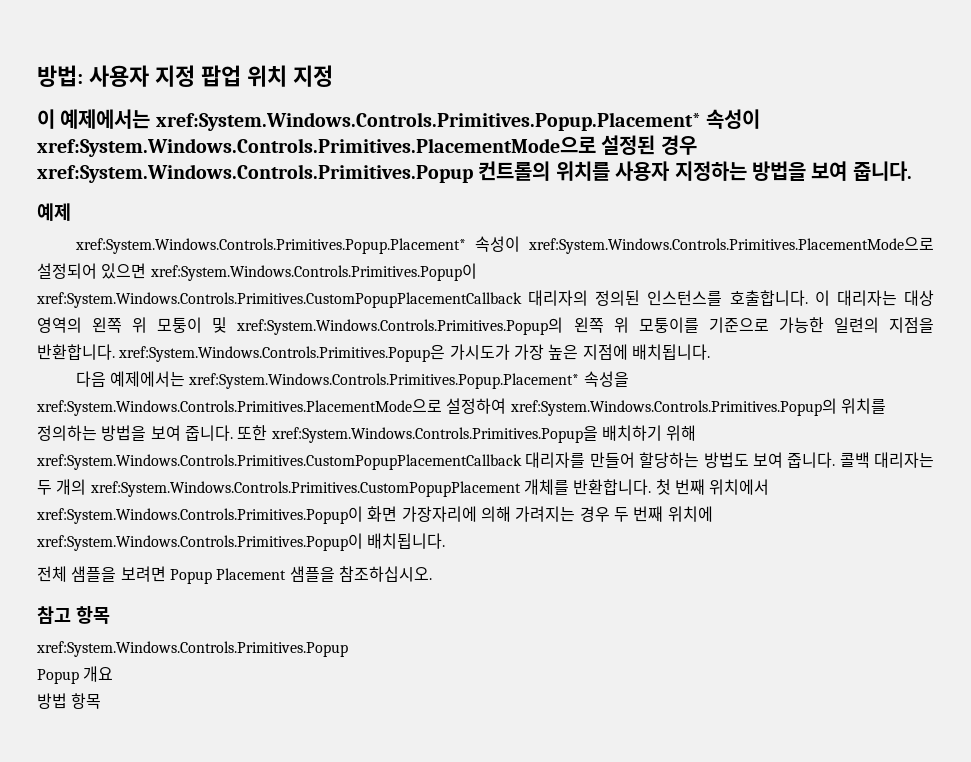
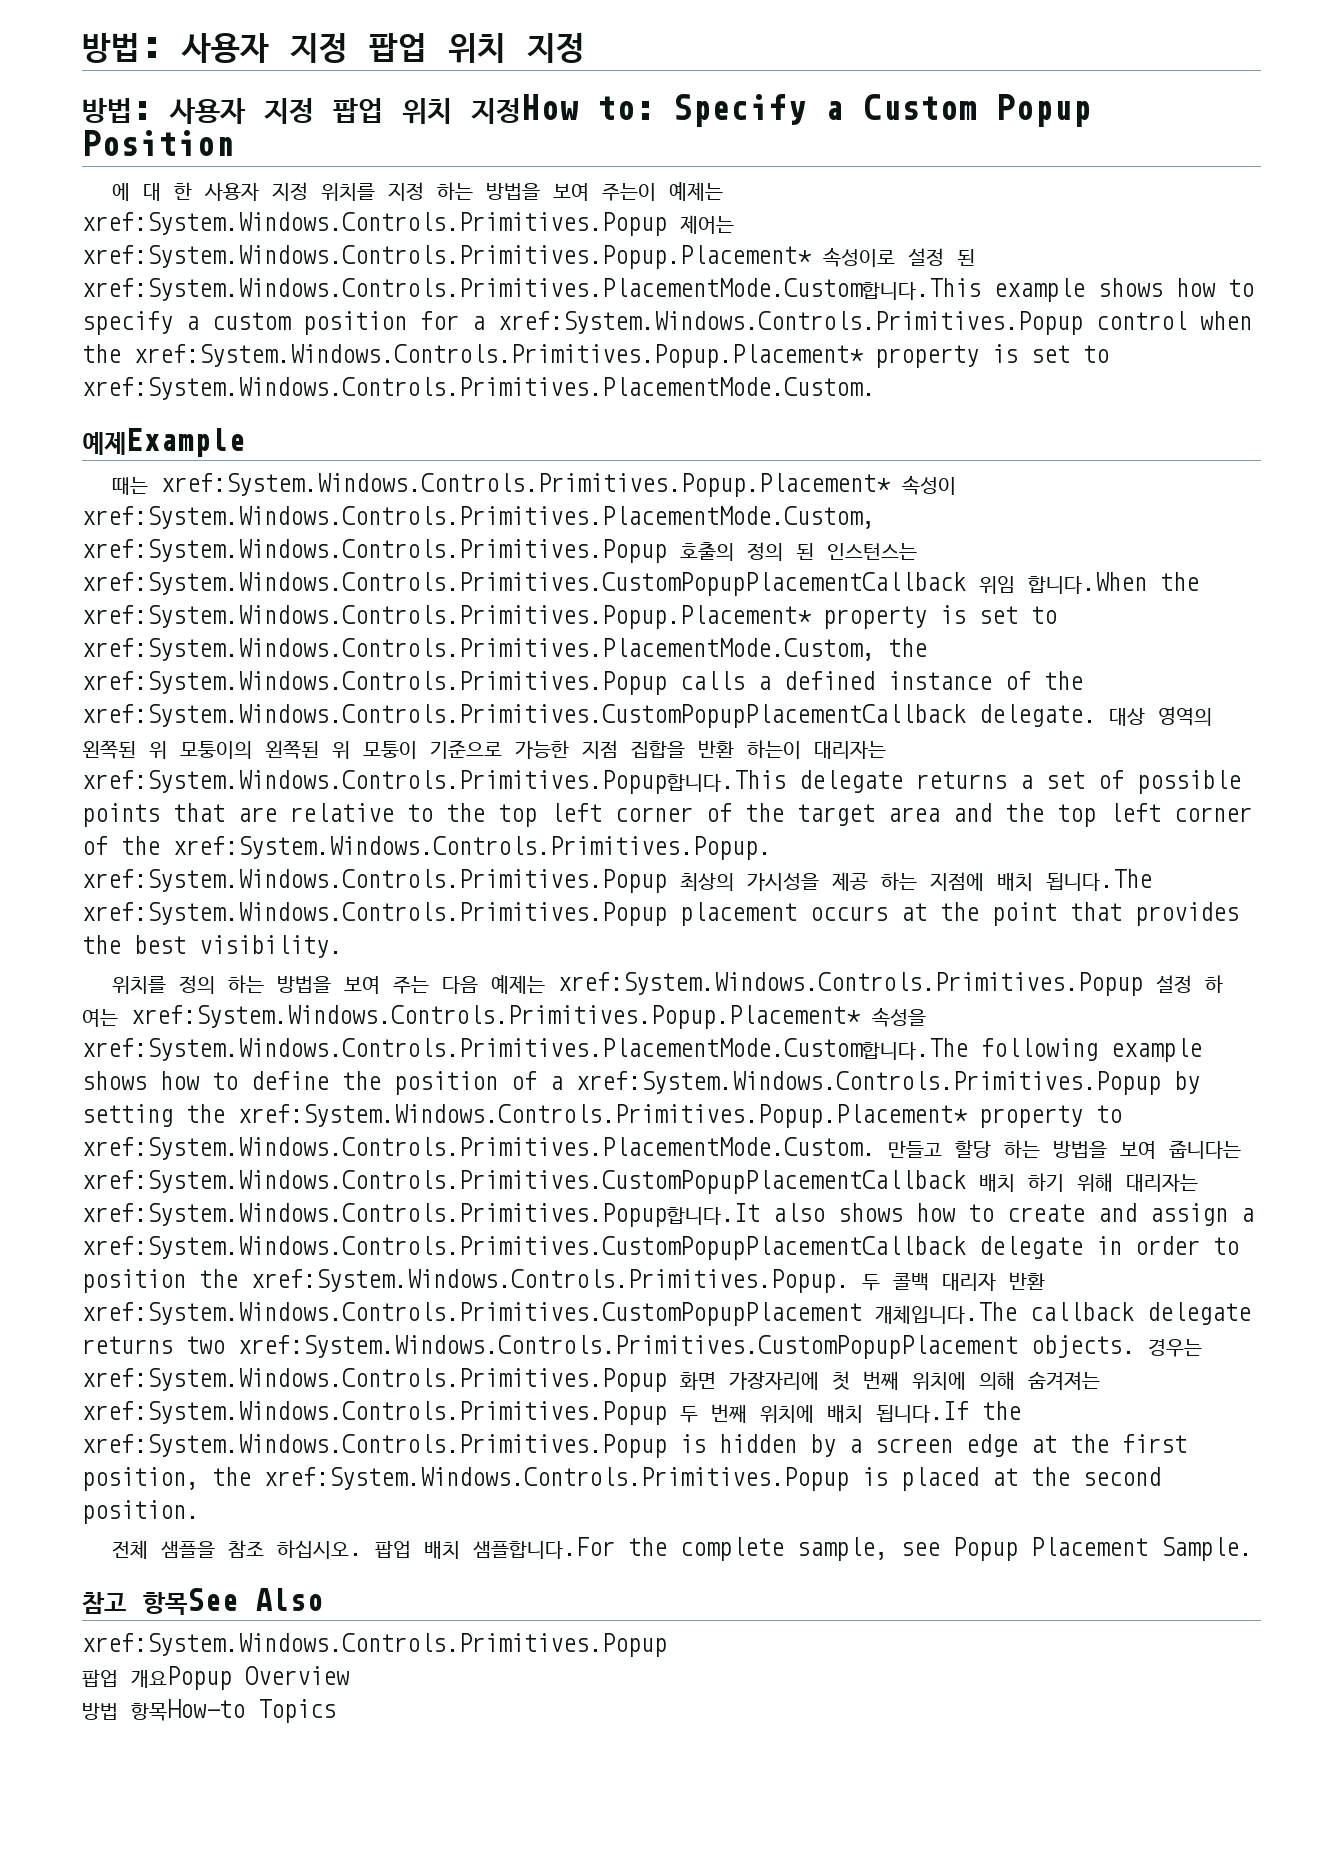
[37,109,761,131] [37,135,697,157] [37,161,912,183] [37,203,71,221] [74,236,934,254] [37,263,477,281] [36,290,934,308] [37,317,935,335] [37,344,710,362] [75,371,629,389] [36,398,886,416] [37,425,697,443] [36,452,934,470] [37,479,770,497] [36,506,713,524] [36,533,446,551] [37,566,432,584] 이 예제에서는 xref:System.Windows.Controls.Primitives.Popup.Placement* 속성이 xref:System.Windows.Controls.Primitives.PlacementMode으로 설정된 경우 xref:System.Windows.Controls.Primitives.Popup 컨트롤의 위치를 사용자 지정하는 방법을 보여 줍니다. // 예제 // xref:System.Windows.Controls.Primitives.Popup.Placement* 속성이 xref:System.Windows.Controls.Primitives.PlacementMode으로 설정되어 있으면 xref:System.Windows.Controls.Primitives.Popup이 xref:System.Windows.Controls.Primitives.CustomPopupPlacementCallback 대리자의 정의된 인스턴스를 호출합니다. 이 대리자는 대상 영역의 왼쪽 위 모퉁이 및 xref:System.Windows.Controls.Primitives.Popup의 왼쪽 위 모퉁이를 기준으로 가능한 일련의 지점을 반환합니다. xref:System.Windows.Controls.Primitives.Popup은 가시도가 가장 높은 지점에 배치됩니다. // 다음 예제에서는 xref:System.Windows.Controls.Primitives.Popup.Placement* 속성을 xref:System.Windows.Controls.Primitives.PlacementMode으로 설정하여 xref:System.Windows.Controls.Primitives.Popup의 위치를 정의하는 방법을 보여 줍니다. 또한 xref:System.Windows.Controls.Primitives.Popup을 배치하기 위해 xref:System.Windows.Controls.Primitives.CustomPopupPlacementCallback 대리자를 만들어 할당하는 방법도 보여 줍니다. 콜백 대리자는 두 개의 xref:System.Windows.Controls.Primitives.CustomPopupPlacement 개체를 반환합니다. 첫 번째 위치에서 xref:System.Windows.Controls.Primitives.Popup이 화면 가장자리에 의해 가려지는 경우 두 번째 위치에 xref:System.Windows.Controls.Primitives.Popup이 배치됩니다. // 전체 샘플을 보려면 Popup Placement 샘플을 참조하십시오. -> [82,94,1091,127] [82,130,234,156] [111,182,723,201] [82,212,734,236] [82,245,975,269] [82,278,1254,302] [82,311,1252,335] [82,344,1109,368] [82,377,875,400] [82,428,245,457] [111,473,956,497] [82,506,875,529] [82,539,917,563] [82,572,1199,596] [82,605,1057,629] [82,638,927,661] [82,671,1083,695] [82,704,1212,728] [82,740,886,759] [82,770,1241,794] [82,803,1252,827] [82,836,771,860] [82,869,1152,893] [82,902,1239,926] [82,935,342,958] [111,972,1223,996] [82,1005,926,1029] [82,1038,1202,1062] [82,1071,1200,1095] [82,1104,1122,1128] [82,1137,1241,1160] [82,1170,1198,1194] [82,1203,1254,1227] [82,1236,1239,1260] [82,1269,1045,1293] [82,1302,1251,1326] [82,1335,1202,1359] [82,1368,1100,1392] [82,1401,1021,1425] [82,1434,1187,1458] [82,1467,1161,1491] [82,1500,199,1524] [111,1537,1252,1561] 방법: 사용자 지정 팝업 위치 지정How to: Specify a Custom Popup Position // 에 대 한 사용자 지정 위치를 지정 하는 방법을 보여 주는이 예제는 xref:System.Windows.Controls.Primitives.Popup 제어는 xref:System.Windows.Controls.Primitives.Popup.Placement* 속성이로 설정 된 xref:System.Windows.Controls.Primitives.PlacementMode.Custom합니다.This example shows how to specify a custom position for a xref:System.Windows.Controls.Primitives.Popup control when the xref:System.Windows.Controls.Primitives.Popup.Placement* property is set to xref:System.Windows.Controls.Primitives.PlacementMode.Custom. // 예제Example // 때는 xref:System.Windows.Controls.Primitives.Popup.Placement* 속성이 xref:System.Windows.Controls.Primitives.PlacementMode.Custom, xref:System.Windows.Controls.Primitives.Popup 호출의 정의 된 인스턴스는 xref:System.Windows.Controls.Primitives.CustomPopupPlacementCallback 위임 합니다.When the xref:System.Windows.Controls.Primitives.Popup.Placement* property is set to xref:System.Windows.Controls.Primitives.PlacementMode.Custom, the xref:System.Windows.Controls.Primitives.Popup calls a defined instance of the xref:System.Windows.Controls.Primitives.CustomPopupPlacementCallback delegate. 대상 영역의 왼쪽된 위 모퉁이의 왼쪽된 위 모퉁이 기준으로 가능한 지점 집합을 반환 하는이 대리자는 xref:System.Windows.Controls.Primitives.Popup합니다.This delegate returns a set of possible points that are relative to the top left corner of the target area and the top left corner of the xref:System.Windows.Controls.Primitives.Popup. xref:System.Windows.Controls.Primitives.Popup 최상의 가시성을 제공 하는 지점에 배치 됩니다.The xref:System.Windows.Controls.Primitives.Popup placement occurs at the point that provides the best visibility. // 위치를 정의 하는 방법을 보여 주는 다음 예제는 xref:System.Windows.Controls.Primitives.Popup 설정 하 여는 xref:System.Windows.Controls.Primitives.Popup.Placement* 속성을 xref:System.Windows.Controls.Primitives.PlacementMode.Custom합니다.The following example shows how to define the position of a xref:System.Windows.Controls.Primitives.Popup by setting the xref:System.Windows.Controls.Primitives.Popup.Placement* property to xref:System.Windows.Controls.Primitives.PlacementMode.Custom. 만들고 할당 하는 방법을 보여 줍니다는 xref:System.Windows.Controls.Primitives.CustomPopupPlacementCallback 배치 하기 위해 대리자는 xref:System.Windows.Controls.Primitives.Popup합니다.It also shows how to create and assign a xref:System.Windows.Controls.Primitives.CustomPopupPlacementCallback delegate in order to position the xref:System.Windows.Controls.Primitives.Popup. 두 콜백 대리자 반환 xref:System.Windows.Controls.Primitives.CustomPopupPlacement 개체입니다.The callback delegate returns two xref:System.Windows.Controls.Primitives.CustomPopupPlacement objects. 경우는 xref:System.Windows.Controls.Primitives.Popup 화면 가장자리에 첫 번째 위치에 의해 숨겨져는 xref:System.Windows.Controls.Primitives.Popup 두 번째 위치에 배치 됩니다.If the xref:System.Windows.Controls.Primitives.Popup is hidden by a screen edge at the first position, the xref:System.Windows.Controls.Primitives.Popup is placed at the second position. // 전체 샘플을 참조 하십시오. 팝업 배치 샘플합니다.For the complete sample, see Popup Placement Sample.
[75,606,110,624] 항목 -> [143,1588,323,1615] 항목See Also
[37,666,114,684] Popup 개요 -> [82,1666,349,1690] 팝업 개요Popup Overview
[71,693,102,709] 항목 -> [131,1699,336,1723] 항목How-to Topics

